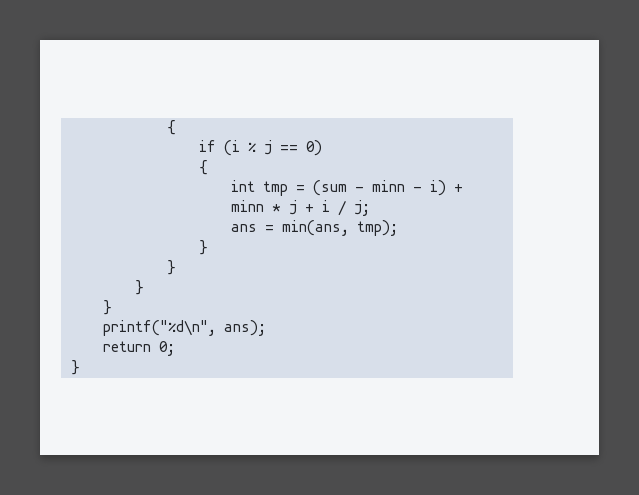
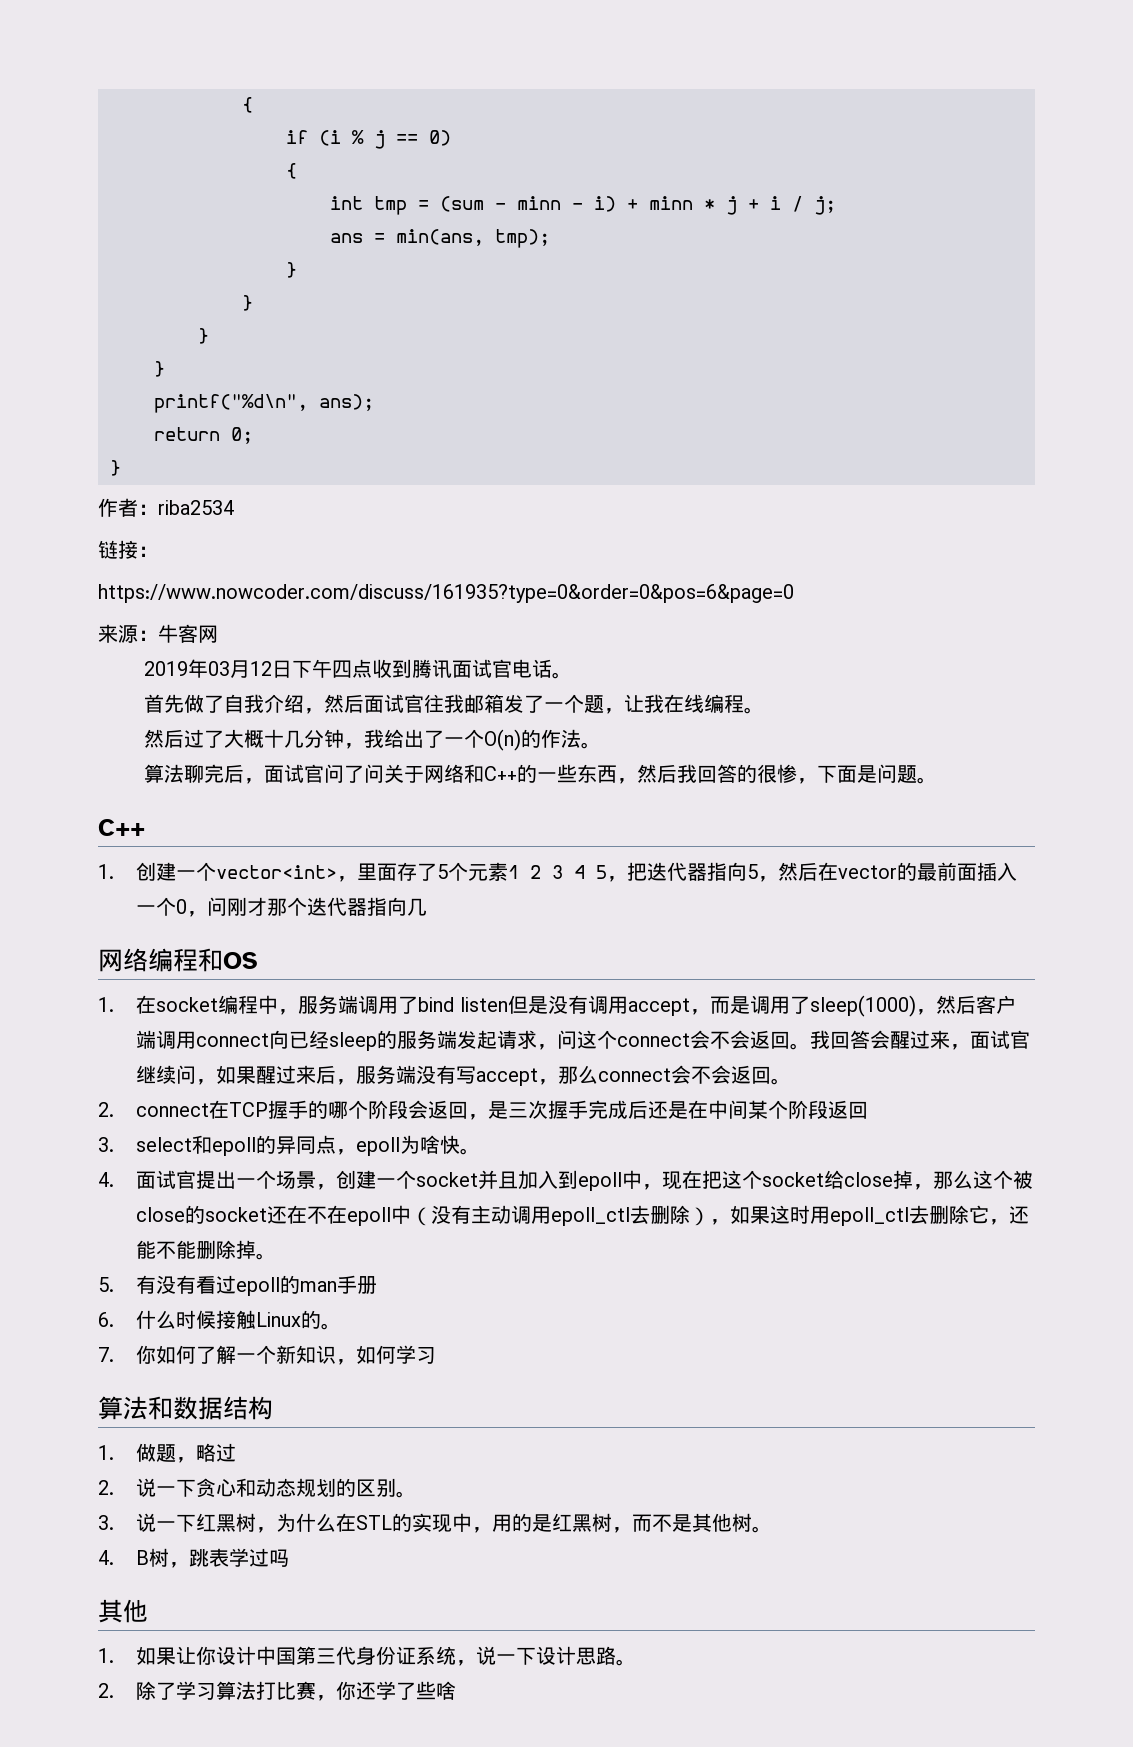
(80, 367) none -> [98,498,234,517] [98,540,158,559] [98,584,794,603] [98,624,218,643] [143,659,572,679] [143,694,764,714] [143,729,601,751] [143,764,937,784] [98,819,145,836] [98,862,1018,882] [136,897,428,917] [98,948,257,972] [98,995,1016,1017] [136,1030,1031,1051] [136,1065,792,1086] [98,1100,869,1120] [98,1135,481,1156] [98,1170,1034,1191] [136,1205,1030,1226] [136,1240,277,1260] [98,1275,378,1296] [98,1310,342,1330] [98,1345,437,1365] [98,1396,273,1420] [98,1443,237,1463] [98,1478,417,1498] [98,1513,773,1533] [98,1548,290,1568] [98,1599,148,1623] [98,1646,637,1666] [98,1681,457,1701] // 作者：riba2534 // 链接： // https://www.nowcoder.com/discuss/161935?type=0&order=0&pos=6&page=0 // 来源：牛客网 // 2019年03月12日下午四点收到腾讯面试官电话。 // 首先做了自我介绍，然后面试官往我邮箱发了一个题，让我在线编程。 // 然后过了大概十几分钟，我给出了一个O(n)的作法。 // 算法聊完后，面试官问了问关于网络和C++的一些东西，然后我回答的很惨，下面是问题。 // C++ // 1.创建一个vector<int>，里面存了5个元素1 2 3 4 5，把迭代器指向5，然后在vector的最前面插入一个0，问刚才那个迭代器指向几 // 网络编程和OS // 1.在socket编程中，服务端调用了bind listen但是没有调用accept，而是调用了sleep(1000)，然后客户端调用connect向已经sleep的服务端发起请求，问这个connect会不会返回。我回答会醒过来，面试官继续问，如果醒过来后，服务端没有写accept，那么connect会不会返回。 // 2. connect在TCP握手的哪个阶段会返回，是三次握手完成后还是在中间某个阶段返回 // 3. select和epoll的异同点，epoll为啥快。 // 4.面试官提出一个场景，创建一个socket并且加入到epoll中，现在把这个socket给close掉，那么这个被close的socket还在不在epoll中（没有主动调用epoll_ctl去删除），如果这时用epoll_ctl去删除它，还能不能删除掉。 // 5.有没有看过epoll的man手册 // 6.什么时候接触Linux的。 // 7.你如何了解一个新知识，如何学习 // 算法和数据结构 // 1.做题，略过 // 2.说一下贪心和动态规划的区别。 // 3.说一下红黑树，为什么在STL的实现中，用的是红黑树，而不是其他树。 // 4. B树，跳表学过吗 // 其他 // 1.如果让你设计中国第三代身份证系统，说一下设计思路。 // 2.除了学习算法打比赛，你还学了些啥

